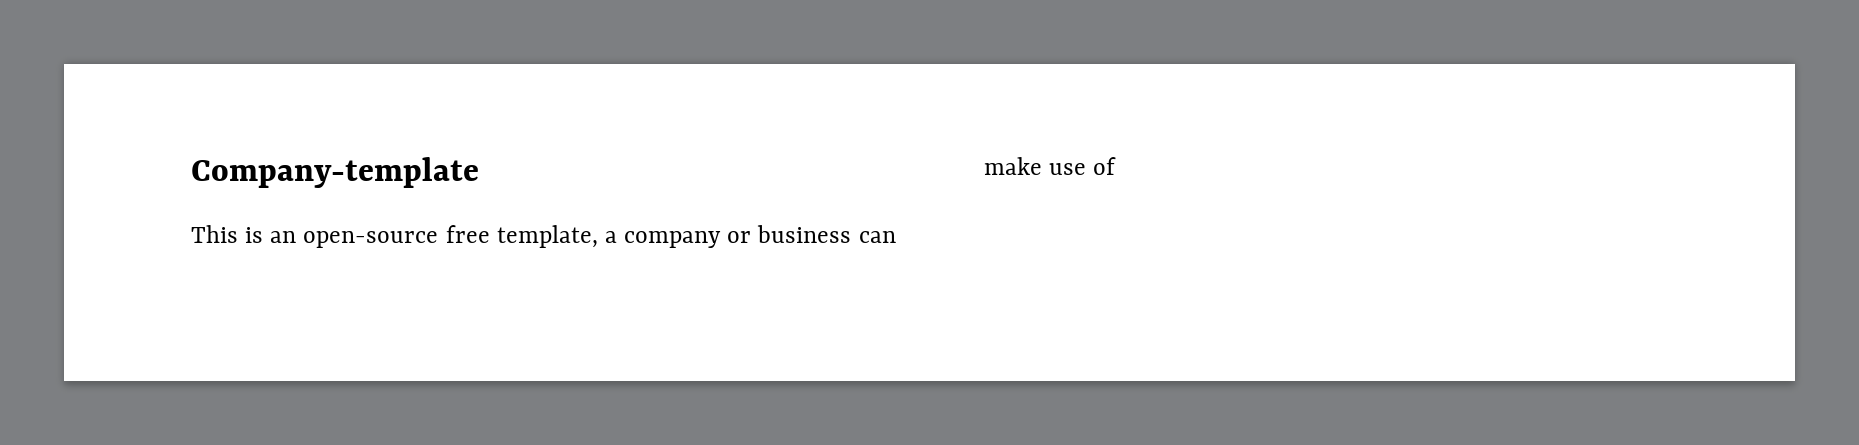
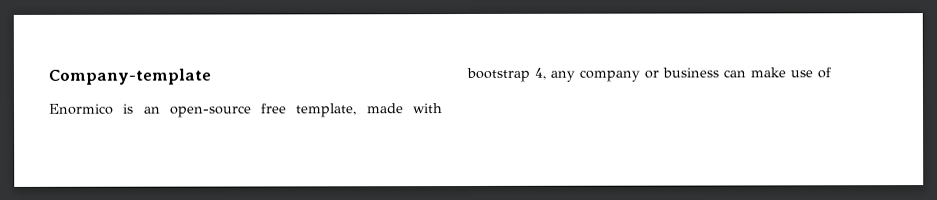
[191,225,238,243] This -> [49,103,114,115] Enormico
[604,231,617,243] a -> [366,103,443,114] [466,67,575,83] made with bootstrap 4, any

